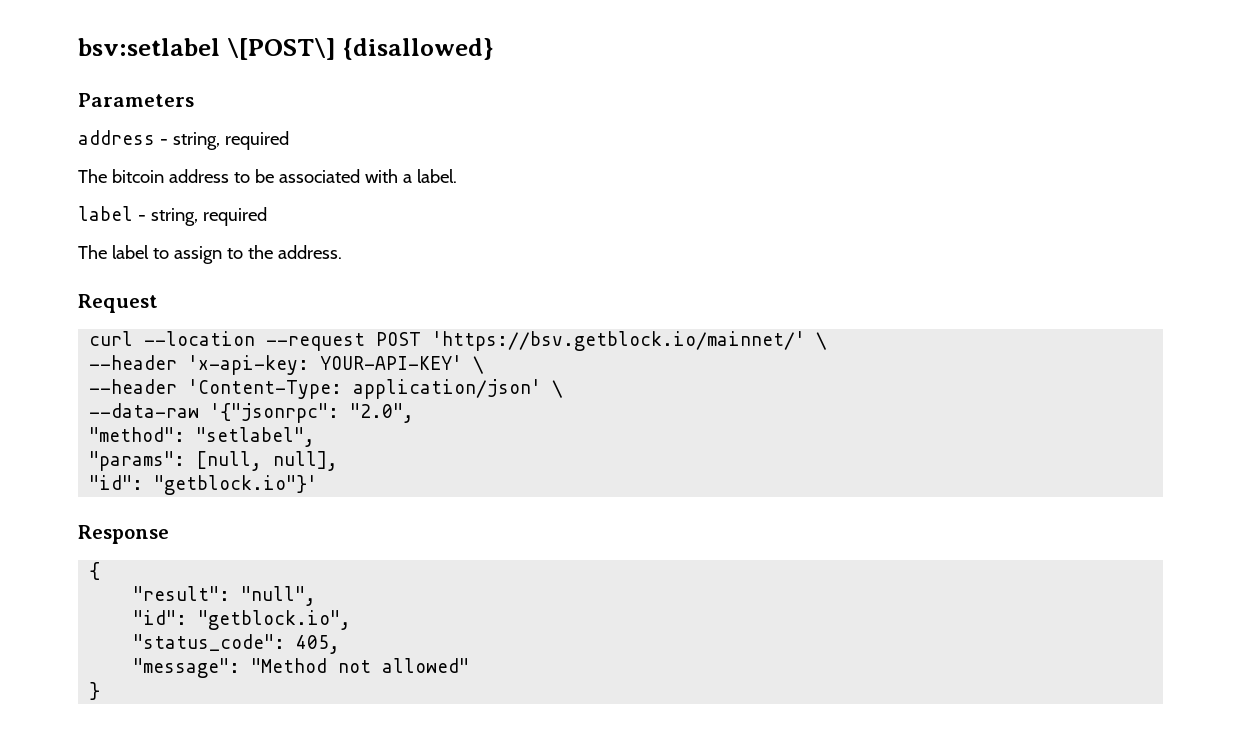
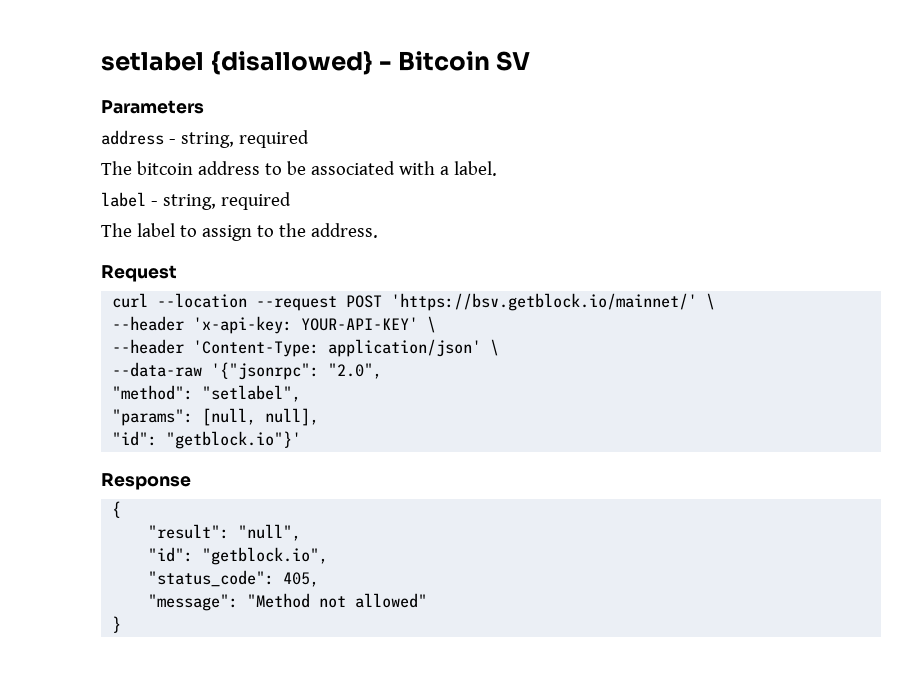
[78,38,336,60] bsv:setlabel \[POST\] -> [101,52,204,71] setlabel
(494, 49) none -> [379,51,531,71] - Bitcoin SV

